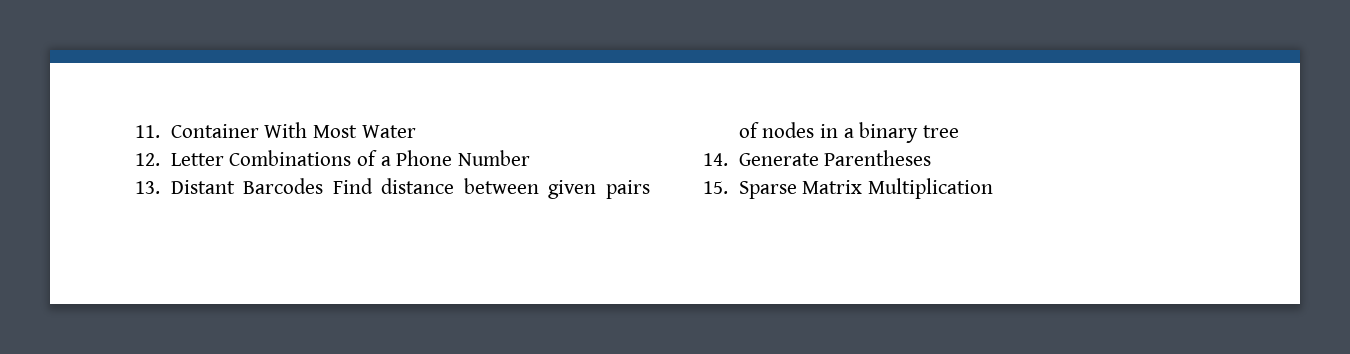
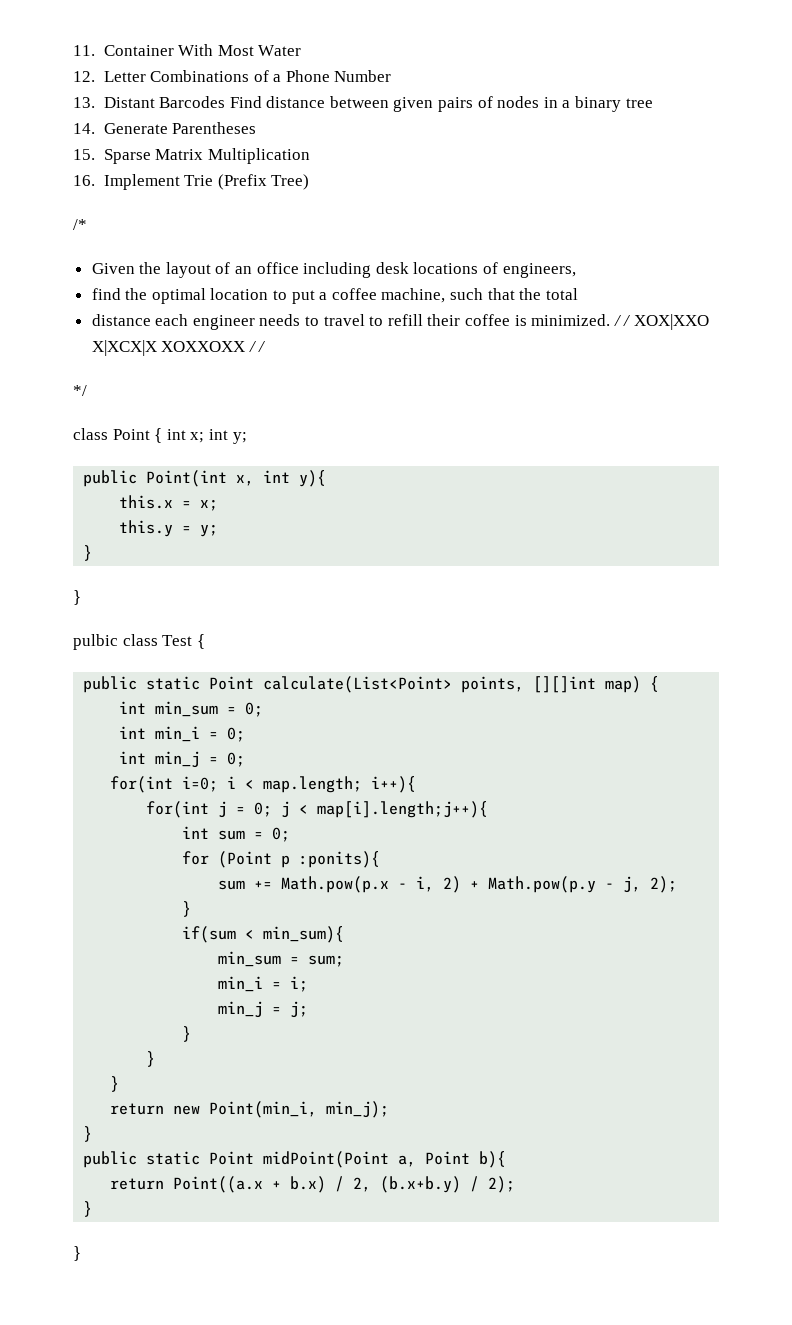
(993, 188) none -> [73,174,310,190] [73,219,87,230] [91,262,576,278] [91,288,578,304] [91,314,709,330] [91,340,267,356] [73,385,87,396] [73,428,247,444] [83,470,327,487] [119,495,219,511] [119,520,219,537] [83,545,93,561] [73,590,81,605] [73,634,205,650] [83,676,660,693] [119,701,264,717] [119,726,246,742] [119,751,246,768] [110,776,417,793] [146,801,489,818] [182,826,291,842] [182,851,381,868] [218,876,678,893] [182,901,192,917] [182,926,345,943] [218,951,345,967] [218,976,309,992] [218,1001,309,1018] [182,1026,192,1042] [146,1051,156,1067] [110,1076,120,1092] [110,1101,390,1118] [83,1126,93,1142] [83,1151,507,1168] [110,1176,516,1193] [83,1201,93,1217] [73,1246,81,1261] // 16. Implement Trie (Prefix Tree) // /* // Given the layout of an office including desk locations of engineers, // find the optimal location to put a coffee machine, such that the total // distance each engineer needs to travel to refill their coffee is minimized. / / XOX|XXO X|XCX|X XOXXOXX / / // */ // class Point { int x; int y; // public Point(int x, int y){ // this.x = x; // this.y = y; // } // } // pulbic class Test { // public static Point calculate(List<Point> points, [][]int map) { // int min_sum = 0; // int min_i = 0; // int min_j = 0; // for(int i=0; i < map.length; i++){ // for(int j = 0; j < map[i].length;j++){ // int sum = 0; // for (Point p :ponits){ // sum += Math.pow(p.x - i, 2) + Math.pow(p.y - j, 2); // } // if(sum < min_sum){ // min_sum = sum; // min_i = i; // min_j = j; // } // } // } // return new Point(min_i, min_j); // } // public static Point midPoint(Point a, Point b){ // return Point((a.x + b.x) / 2, (b.x+b.y) / 2); // } // }

